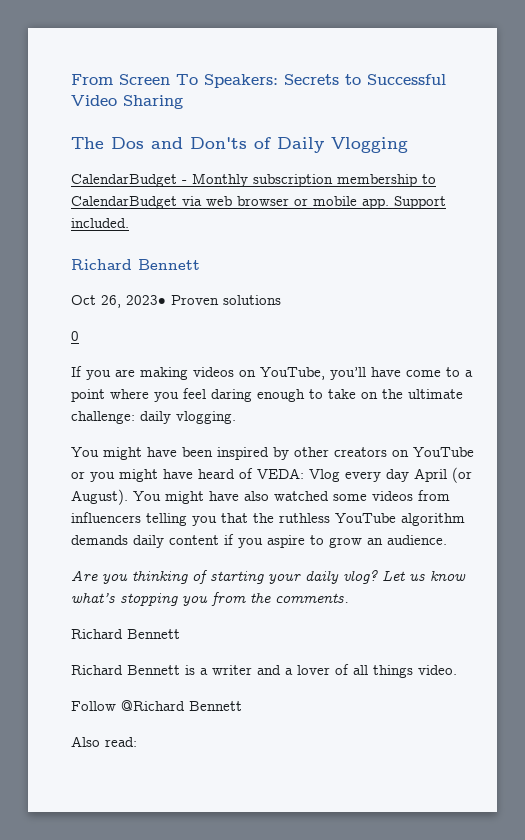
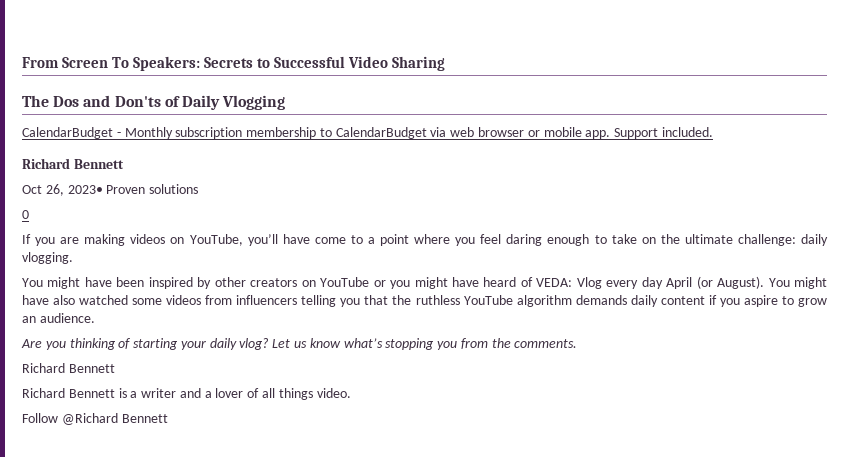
[71,736,137,747] // Also read: -> (168, 418) none

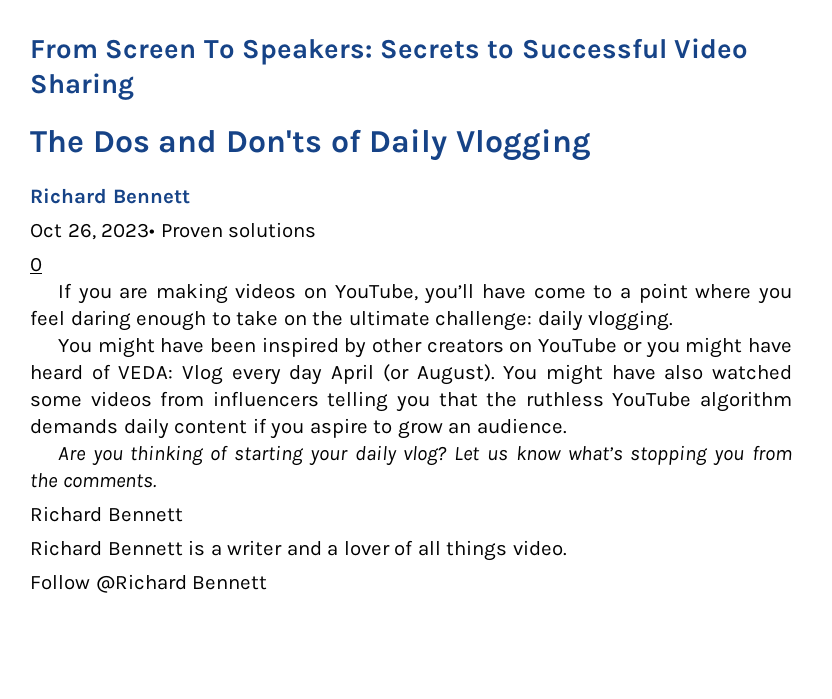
[22,127,713,139] // CalendarBudget - Monthly subscription membership to CalendarBudget via web browser or mobile app. Support included. -> (591, 145) none

